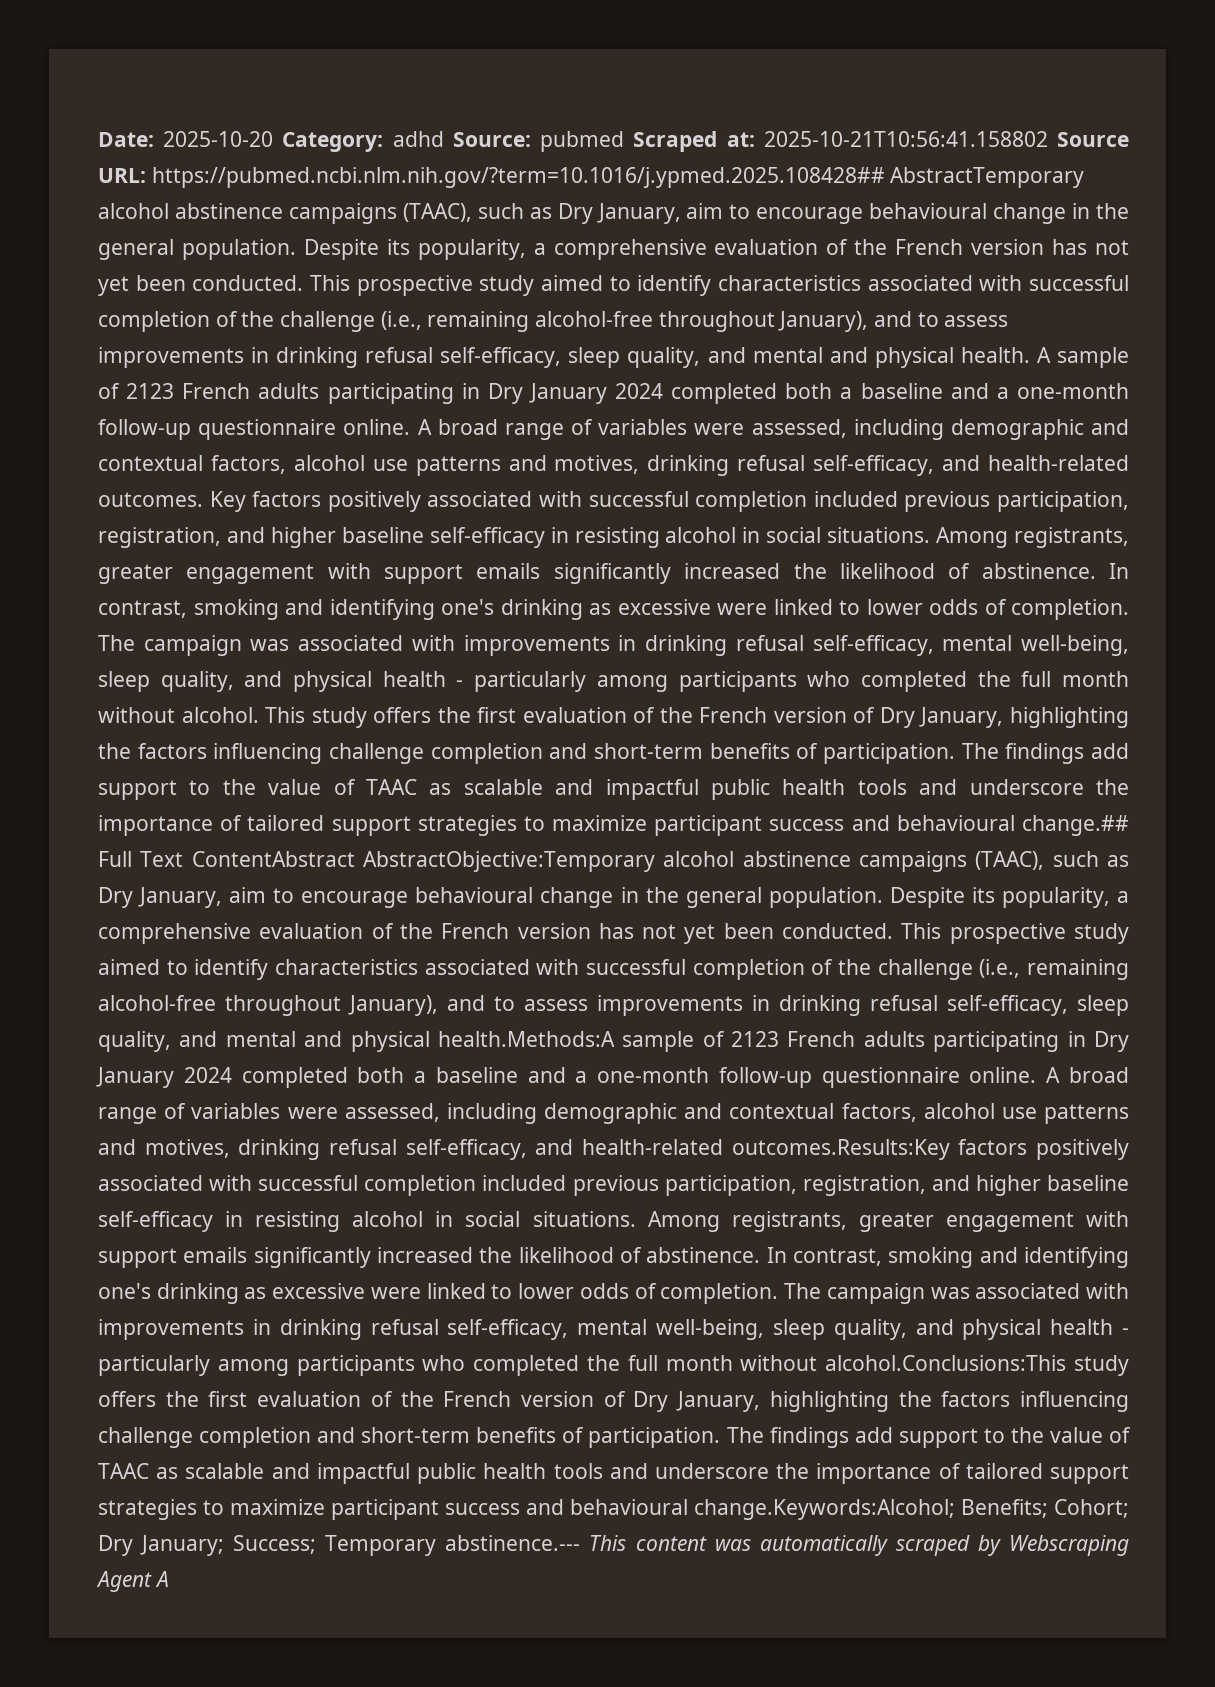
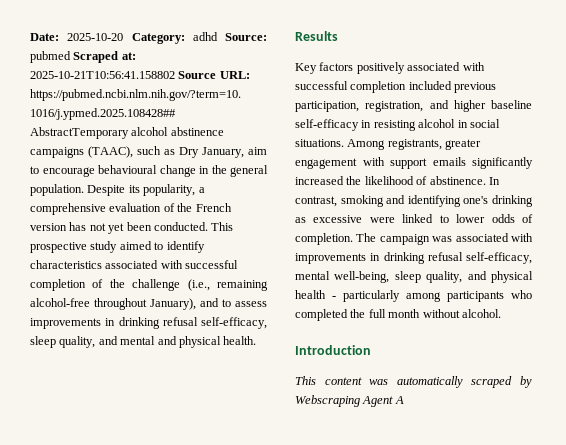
[1036,347,1130,368] [98,383,1129,404] [98,419,1129,440] [98,455,1129,476] [98,492,203,507] A sample of 2123 French adults participating in Dry January 2024 completed both a baseline and a one-month follow-up questionnaire online. A broad range of variables were assessed, including demographic and contextual factors, alcohol use patterns and motives, drinking refusal self-efficacy, and health-related outcomes. -> [295,31,338,41] // Results //
[265,707,1129,728] [98,743,1129,764] [98,779,1129,800] [98,815,1129,836] [98,851,1130,872] [98,887,1129,908] [98,923,1129,944] [98,959,1129,980] [98,995,1129,1016] [98,1031,1129,1052] [96,1067,1129,1088] [98,1103,1129,1124] [98,1139,1129,1160] [98,1175,1129,1196] [98,1211,1129,1232] [98,1247,1130,1268] [98,1283,1130,1304] [98,1319,1130,1340] [98,1355,1129,1376] [98,1391,1129,1412] [98,1427,1131,1448] [98,1463,1129,1484] [98,1499,1129,1520] [98,1535,581,1556] This study offers the first evaluation of the French version of Dry January, highlighting the factors influencing challenge completion and short-term benefits of participation. The findings add support to the value of TAAC as scalable and impactful public health tools and underscore the importance of tailored support strategies to maximize participant success and behavioural change.## Full Text ContentAbstract AbstractObjective:Temporary alcohol abstinence campaigns (TAAC), such as Dry January, aim to encourage behavioural change in the general population. Despite its popularity, a comprehensive evaluation of the French version has not yet been conducted. This prospective study aimed to identify characteristics associated with successful completion of the challenge (i.e., remaining alcohol-free throughout January), and to assess improvements in drinking refusal self-efficacy, sleep quality, and mental and physical health.Methods:A sample of 2123 French adults participating in Dry January 2024 completed both a baseline and a one-month follow-up questionnaire online. A broad range of variables were assessed, including demographic and contextual factors, alcohol use patterns and motives, drinking refusal self-efficacy, and health-related outcomes.Results:Key factors positively associated with successful completion included previous participation, registration, and higher baseline self-efficacy in resisting alcohol in social situations. Among registrants, greater engagement with support emails significantly increased the likelihood of abstinence. In contrast, smoking and identifying one's drinking as excessive were linked to lower odds of completion. The campaign was associated with improvements in drinking refusal self-efficacy, mental well-being, sleep quality, and physical health - particularly among participants who completed the full month without alcohol.Conclusions:This study offers the first evaluation of the French version of Dry January, highlighting the factors influencing challenge completion and short-term benefits of participation. The findings add support to the value of TAAC as scalable and impactful public health tools and underscore the importance of tailored support strategies to maximize participant success and behavioural change.Keywords:Alcohol; Benefits; Cohort; Dry January; Success; Temporary abstinence.--- -> [295,345,371,355] // Introduction //

